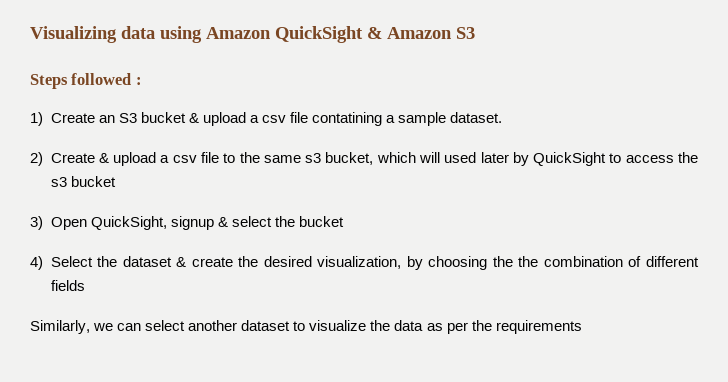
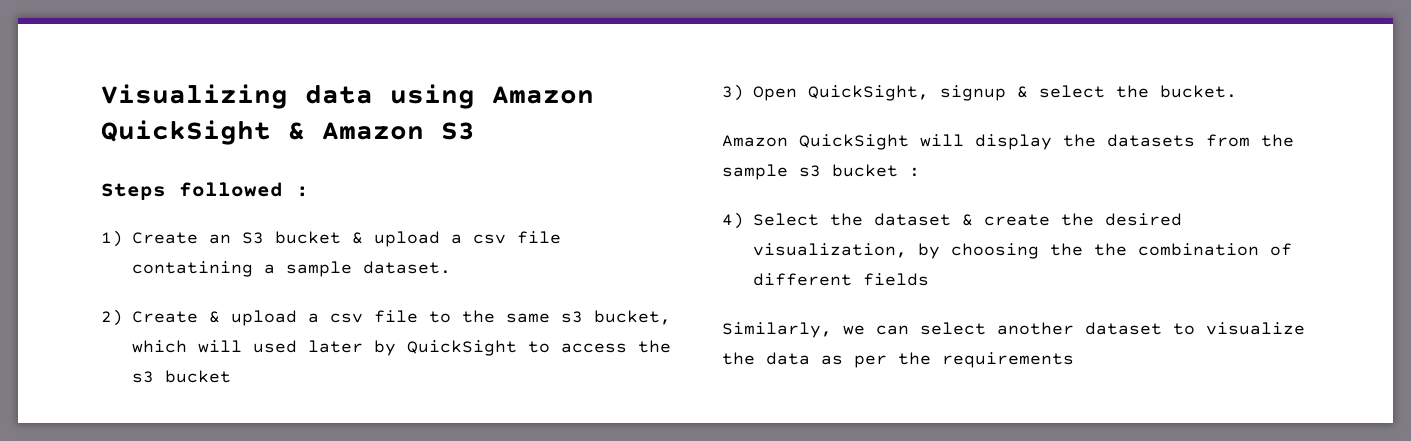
[298,216,344,227] bucket -> [1160,85,1237,98] [722,134,1294,150] [722,164,920,180] bucket. // Amazon QuickSight will display the datasets from the sample s3 bucket :

